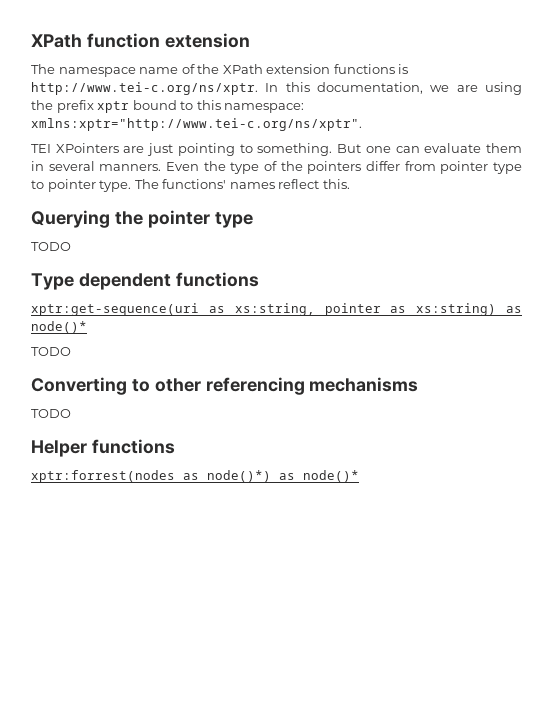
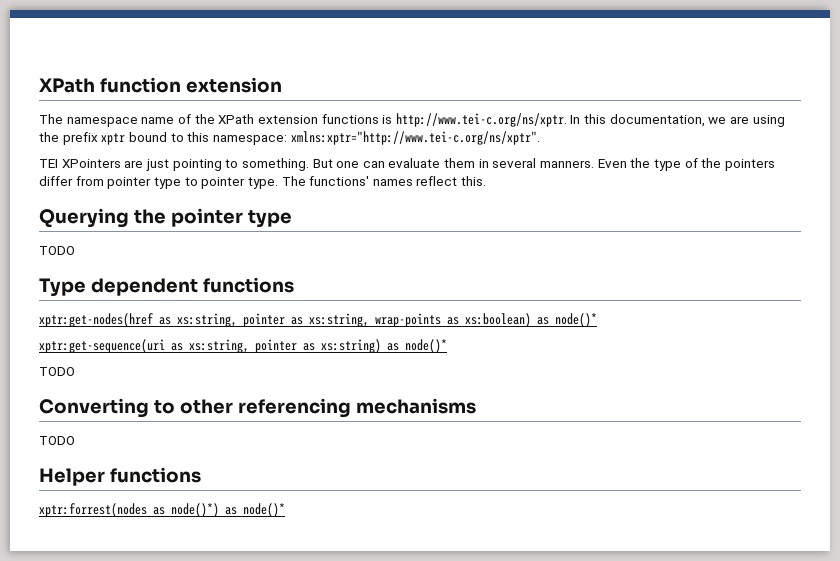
(259, 279) none -> [39,313,597,327] // xptr:get-nodes(href as xs:string, pointer as xs:string, wrap-points as xs:boolean) as node()*

